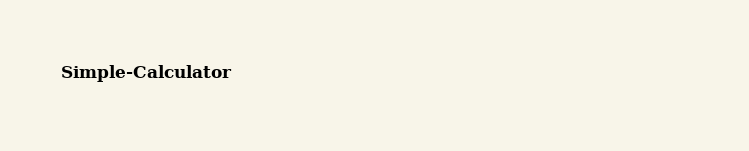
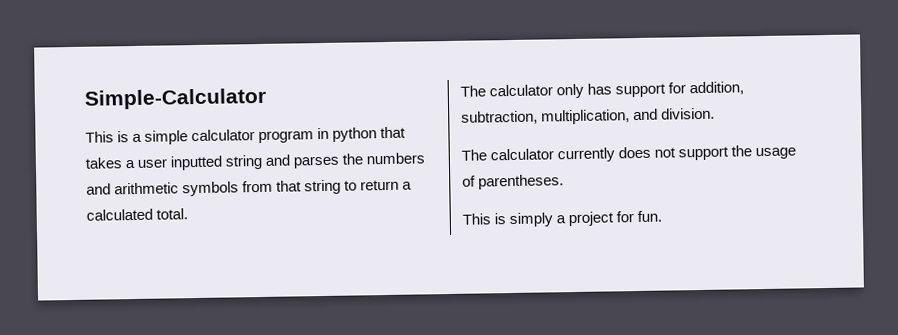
(232, 73) none -> [85,126,407,145] [85,152,426,171] [86,179,413,197] [86,208,189,221] [460,81,745,99] [461,107,716,125] [461,145,797,163] [462,174,565,190] [462,210,663,228] // This is a simple calculator program in python that takes a user inputted string and parses the numbers and arithmetic symbols from that string to return a calculated total. // The calculator only has support for addition, subtraction, multiplication, and division. // The calculator currently does not support the usage of parentheses. // This is simply a project for fun.

